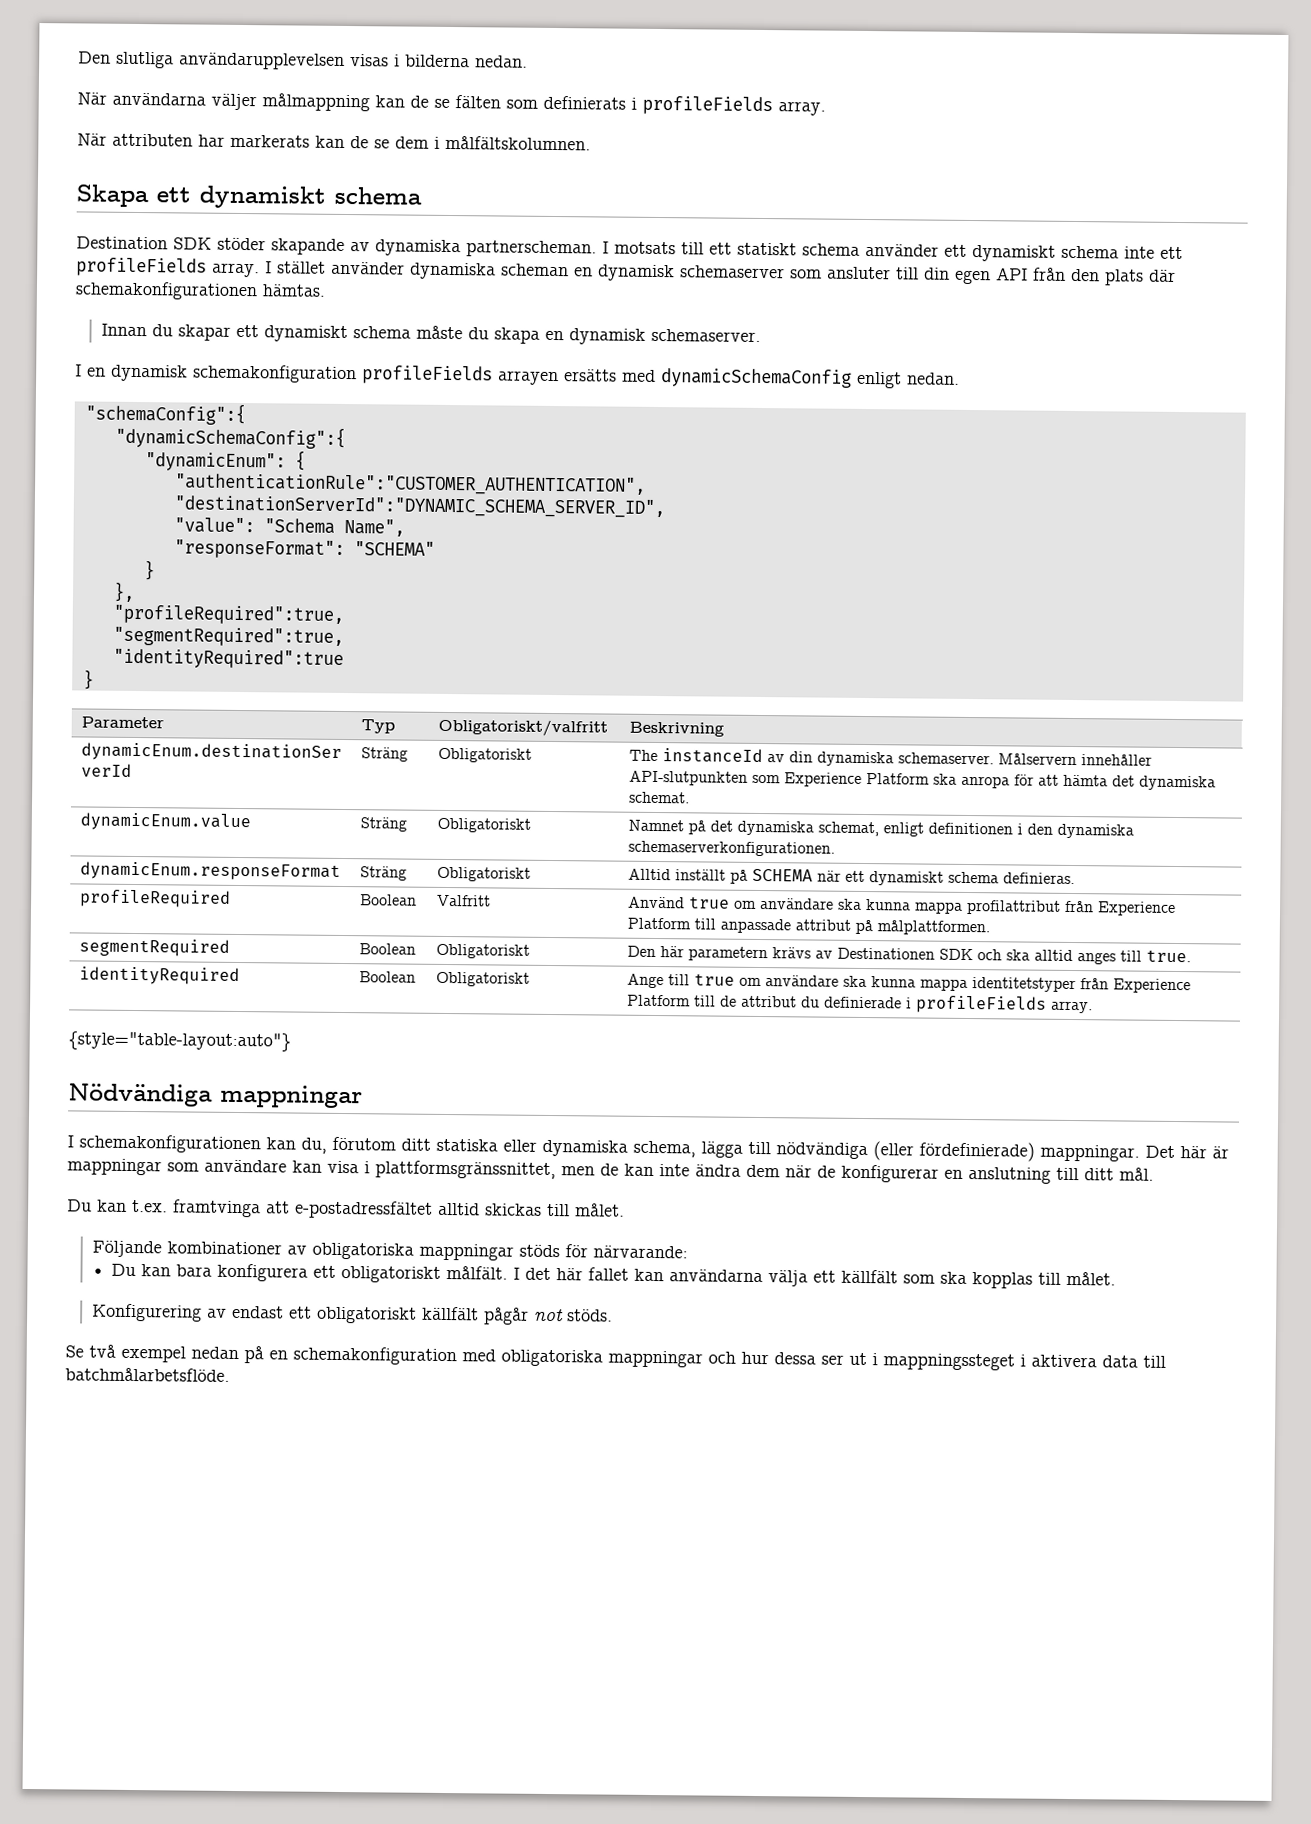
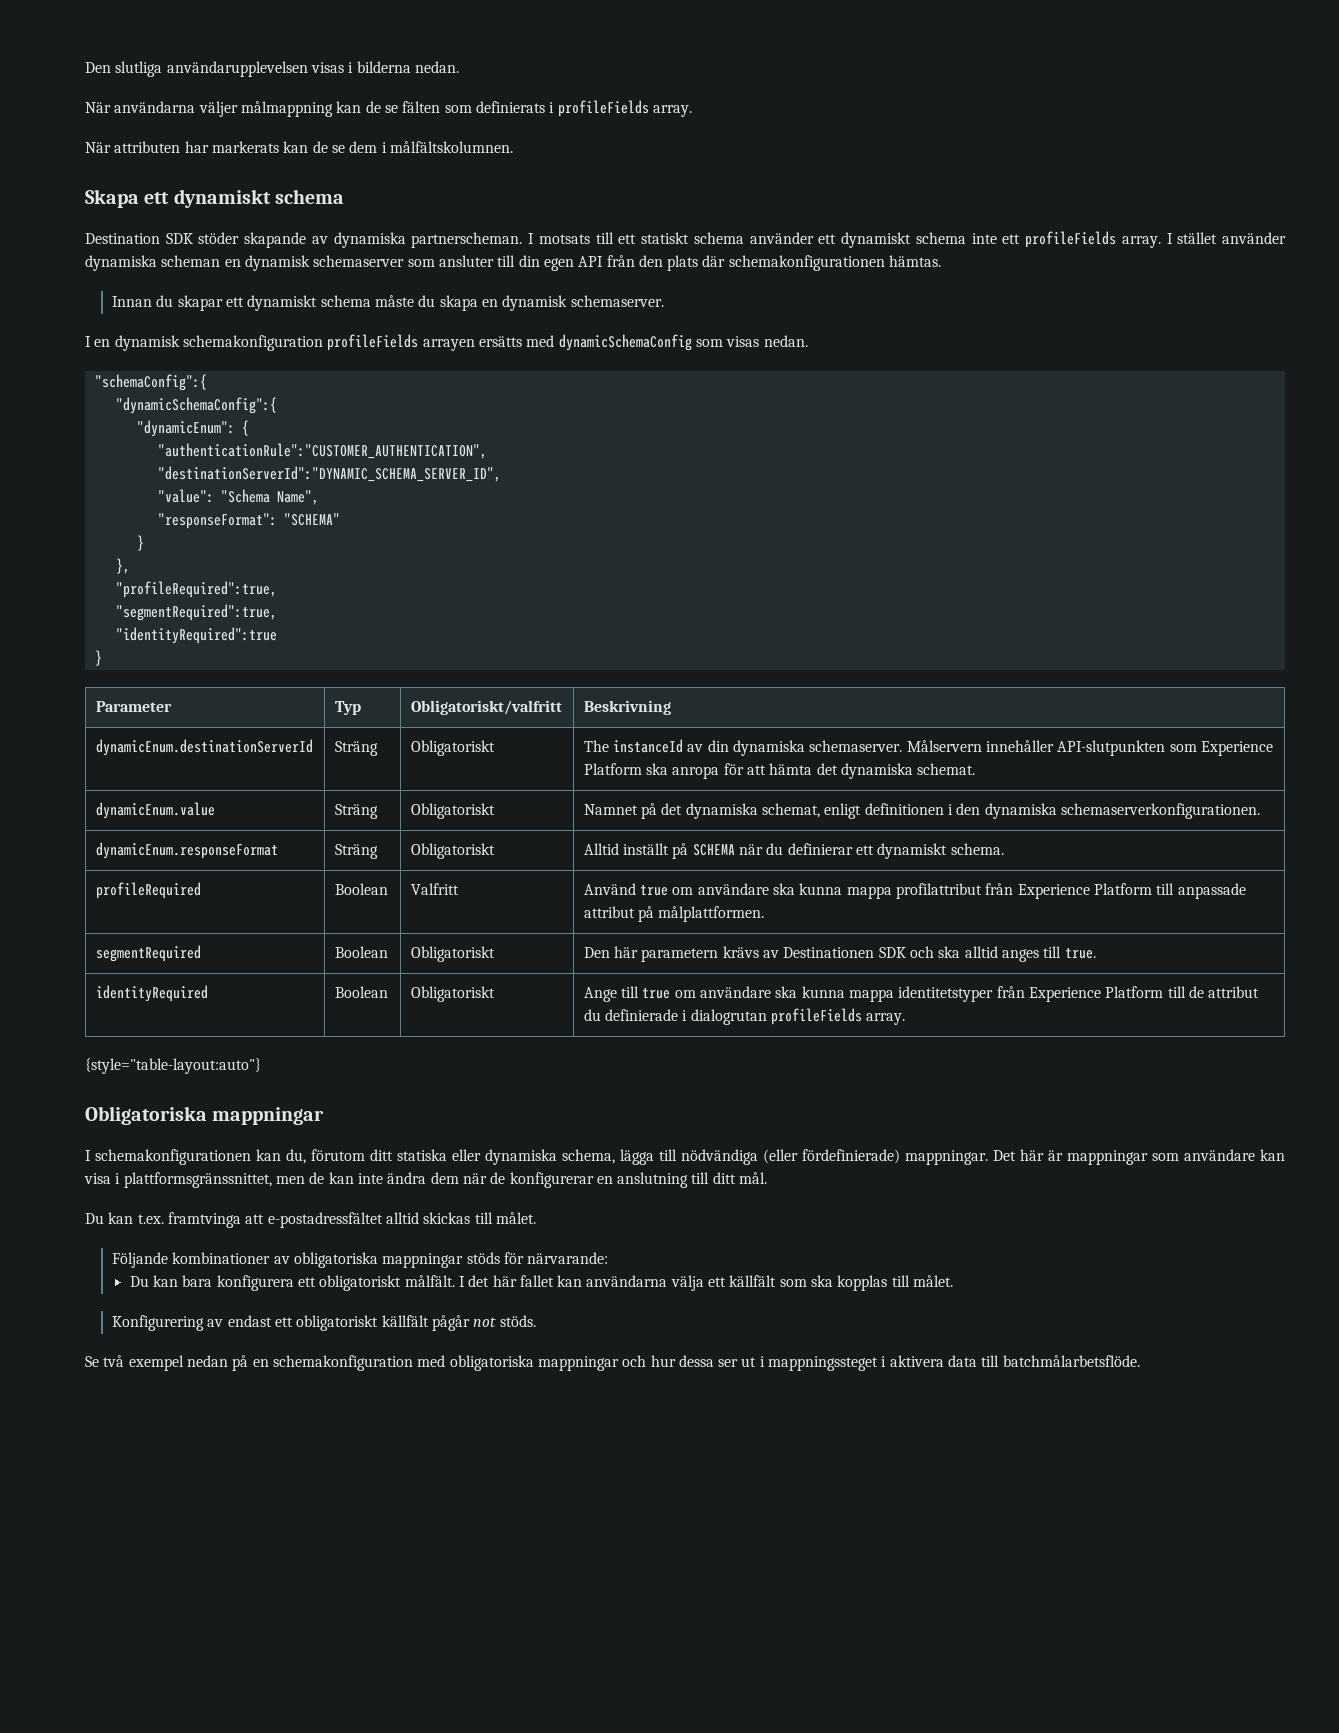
[857,371,902,389] enligt -> [695,336,760,347] som visas
[845,870,1076,886] ett dynamiskt schema definieras. -> [766,843,1004,859] du definierar ett dynamiskt schema.
(913, 1003) none -> [690,1009,767,1025] dialogrutan
[68,1083,213,1107] Nödvändiga -> [85,1106,207,1125] Obligatoriska

